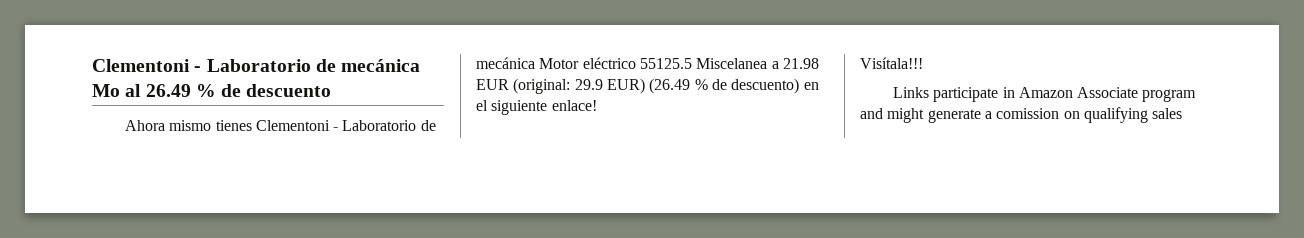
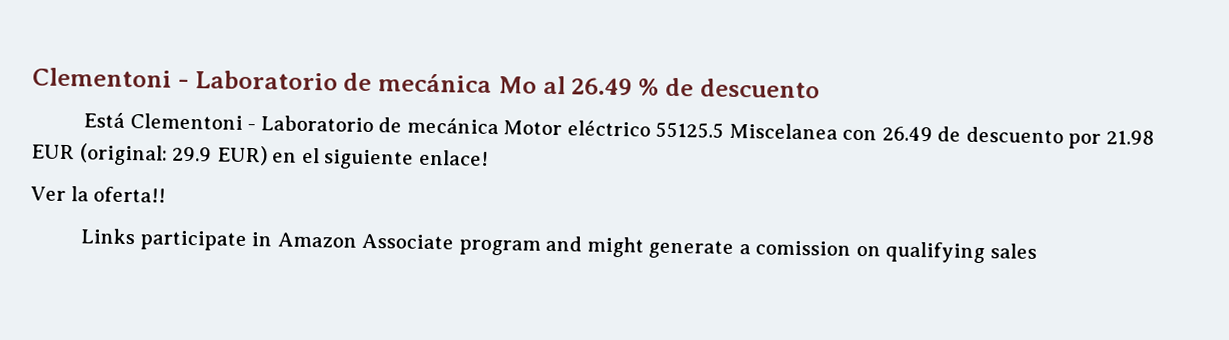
[124,120,252,131] Ahora mismo tienes -> [82,112,125,128] Está
[771,61,779,69] a -> [842,126,1102,149] con 26.49 de descuento por
[649,78,800,94] (26.49 % de descuento) -> (268, 155) none
[860,57,923,69] Visítala!!! -> [30,186,167,203] Ver la oferta!!

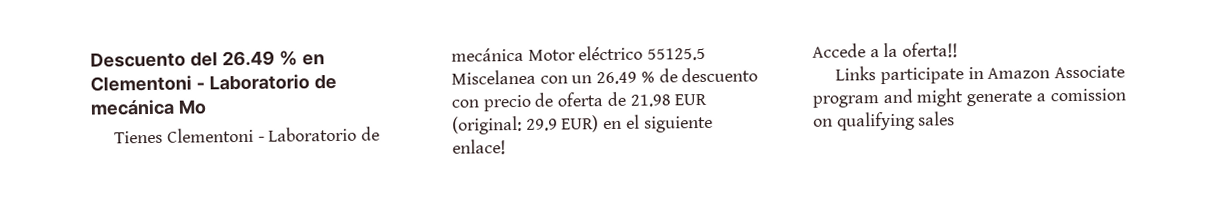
(32, 77) none -> [90,50,325,68] Descuento del 26.49 % en
[542,75,820,99] [82,112,125,128] al 26.49 % de descuento // Está -> [114,130,164,144] // Tienes
[881,126,1102,149] 26.49 de descuento por -> [571,67,759,85] [451,91,626,112] un 26.49 % de descuento con precio de oferta de
[30,186,66,201] Ver -> [812,43,880,58] Accede a

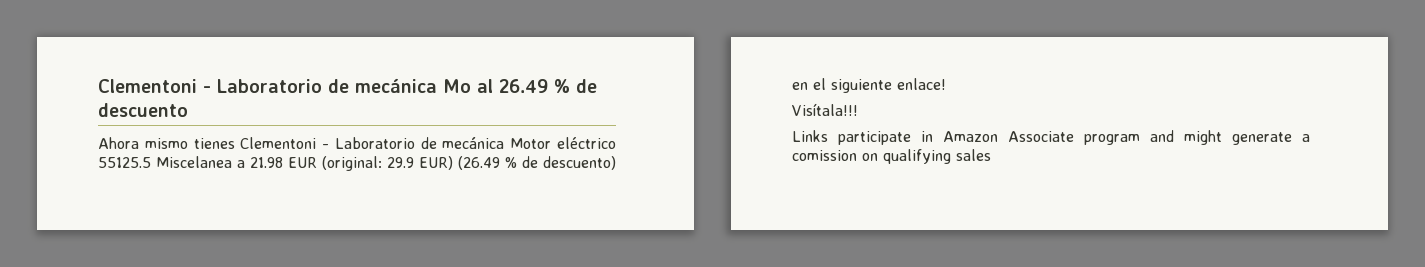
[90,50,325,68] Descuento del 26.49 % en -> (98, 86) none
[114,130,164,144] // Tienes -> [477,79,597,93] [98,103,188,117] [98,137,235,149] al 26.49 % de descuento // Ahora mismo tienes
[539,67,759,85] [451,91,626,112] con un 26.49 % de descuento con precio de oferta de -> [237,160,245,168] a
(600, 124) none -> [458,156,616,170] (26.49 % de descuento)
[812,42,959,58] Accede a la oferta!! -> [792,103,858,116] Visítala!!!

